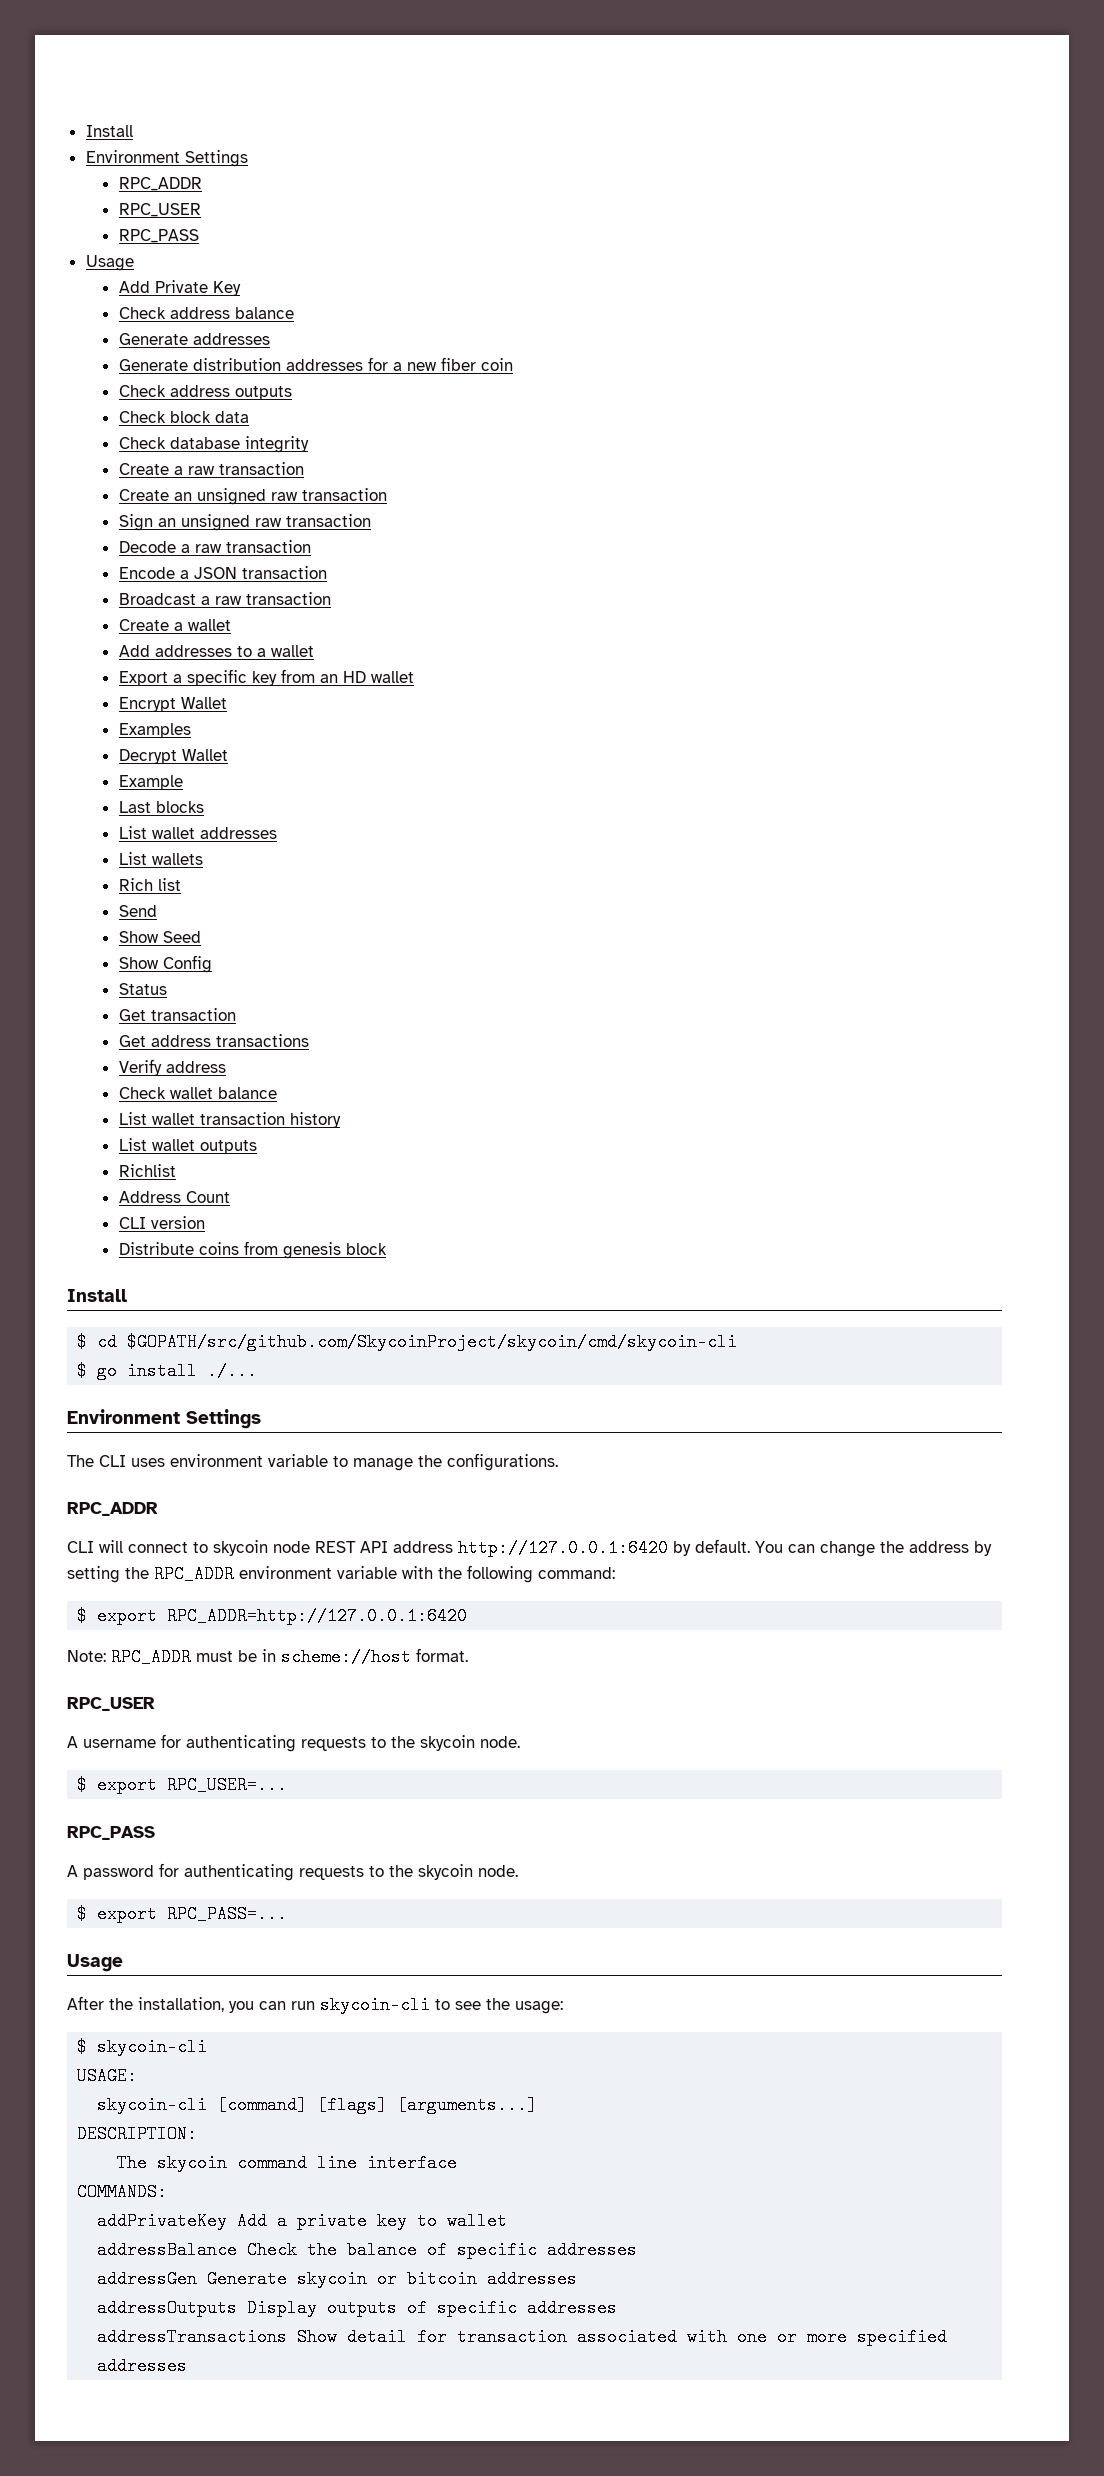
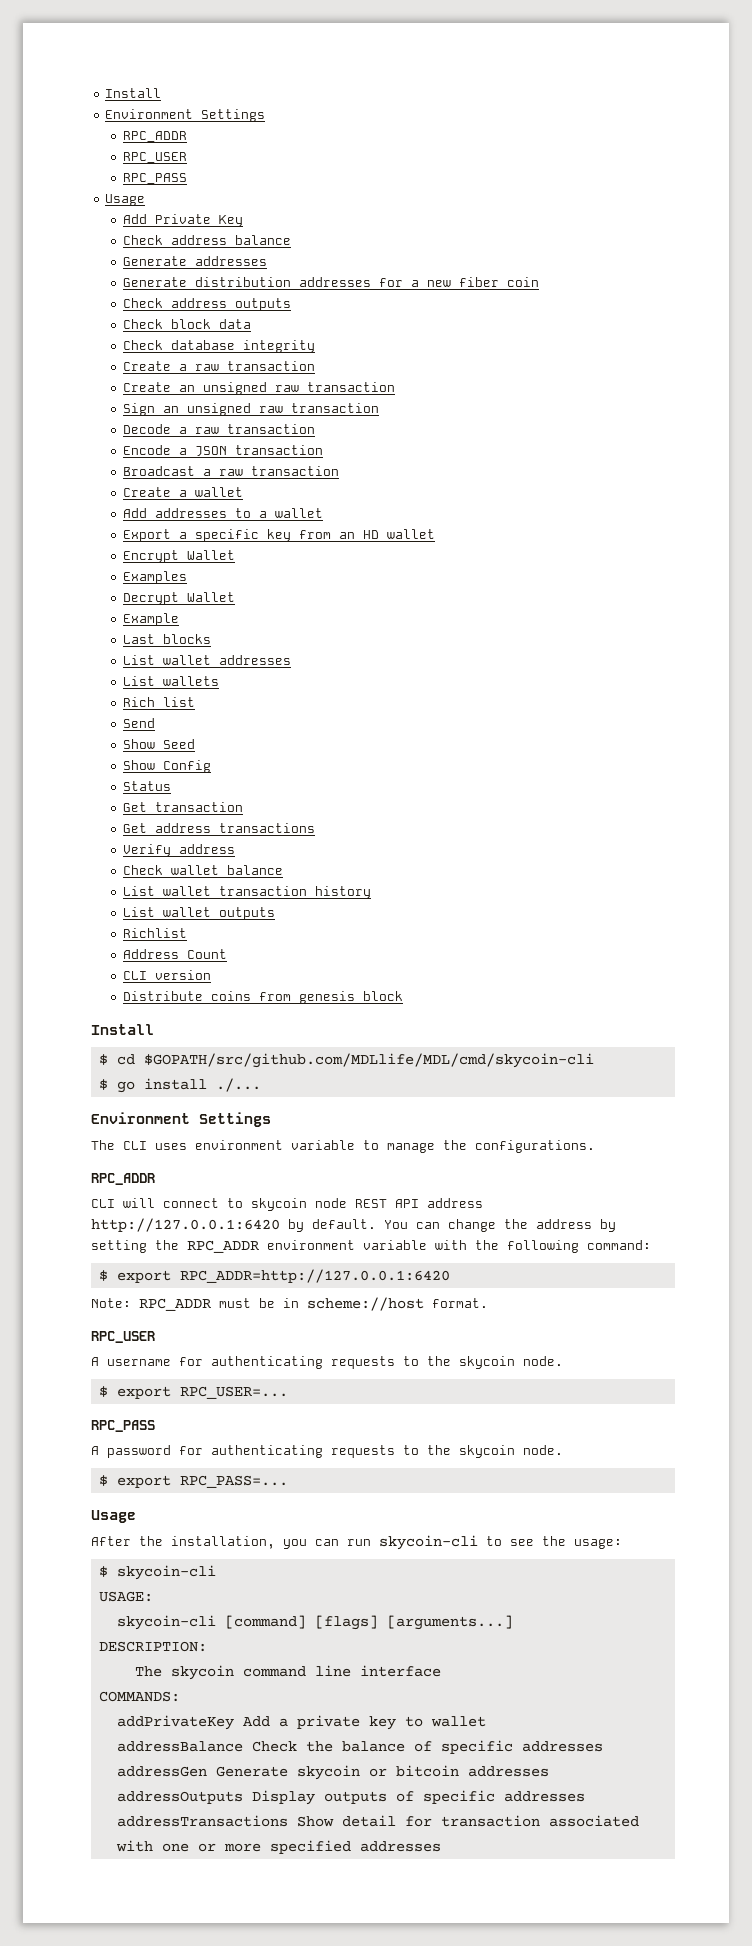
[127,1333,738,1351] $GOPATH/src/github.com/SkycoinProject/skycoin/cmd/skycoin-cli -> [143,1053,594,1068] $GOPATH/src/github.com/MDLlife/MDL/cmd/skycoin-cli

